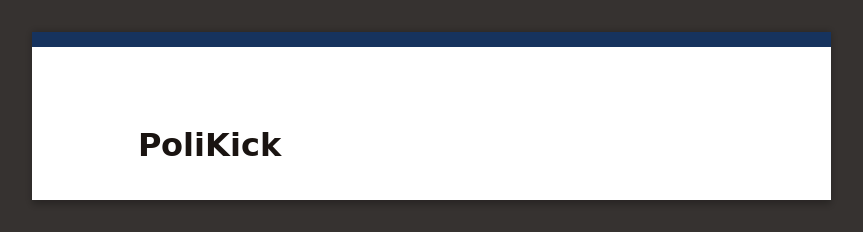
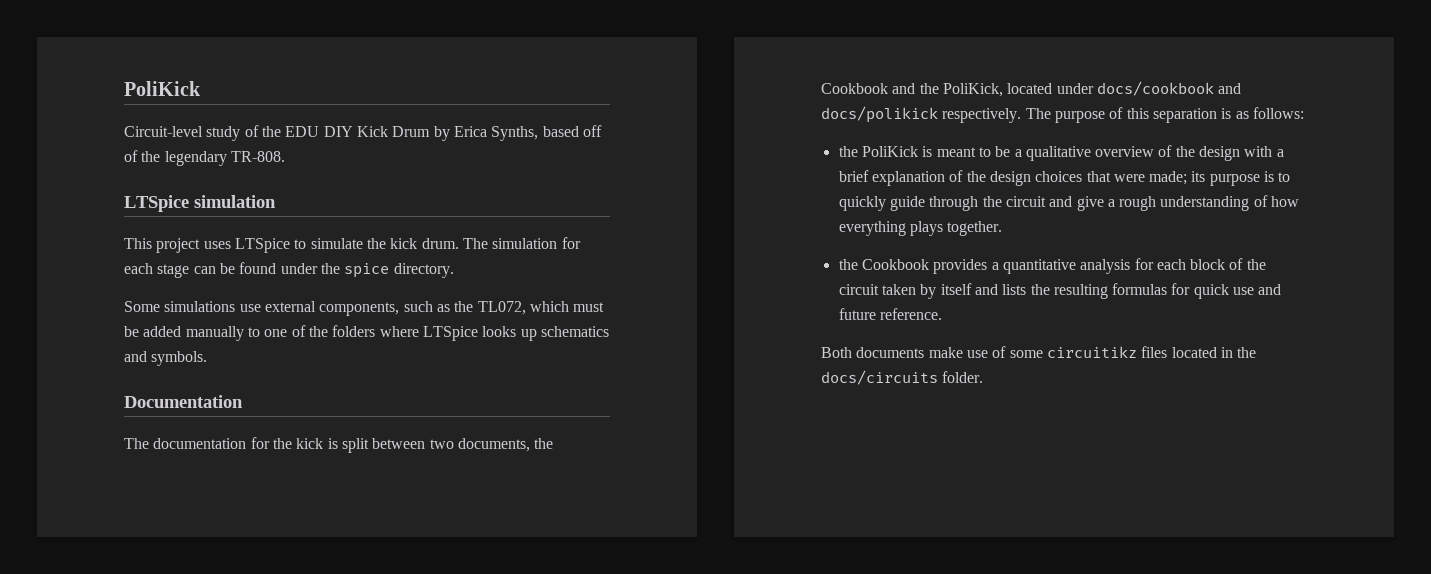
[138,132,282,156] PoliKick -> [124,81,201,96] [124,125,602,141] [124,150,285,166] [124,195,276,212] [124,237,581,253] [124,262,454,278] [124,301,605,316] [124,325,609,341] [124,351,208,366] [124,395,243,408] [124,437,554,453] [821,81,1242,97] [821,106,1304,123] [838,145,1284,161] [838,170,1291,186] [838,195,1300,211] [838,221,1003,236] [838,258,1266,274] [838,283,1282,299] [838,308,942,320] [821,346,1257,358] [821,370,984,385] PoliKick // Circuit-level study of the EDU DIY Kick Drum by Erica Synths, based off of the legendary TR-808. // LTSpice simulation // This project uses LTSpice to simulate the kick drum. The simulation for each stage can be found under the spice directory. // Some simulations use external components, such as the TL072, which must be added manually to one of the folders where LTSpice looks up schematics and symbols. // Documentation // The documentation for the kick is split between two documents, the Cookbook and the PoliKick, located under docs/cookbook and docs/polikick respectively. The purpose of this separation is as follows: // the PoliKick is meant to be a qualitative overview of the design with a brief explanation of the design choices that were made; its purpose is to quickly guide through the circuit and give a rough understanding of how everything plays together. // the Cookbook provides a quantitative analysis for each block of the circuit taken by itself and lists the resulting formulas for quick use and future reference. // Both documents make use of some circuitikz files located in the docs/circuits folder.

